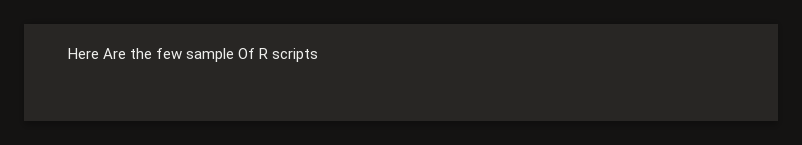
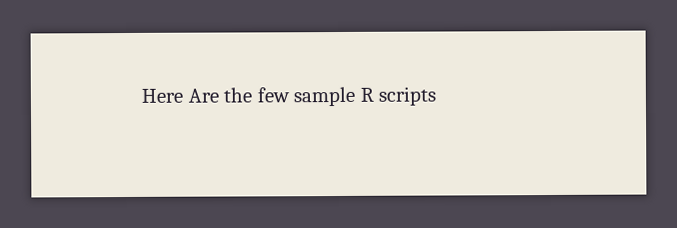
[238,48,256,59] Of -> (356, 96) none

